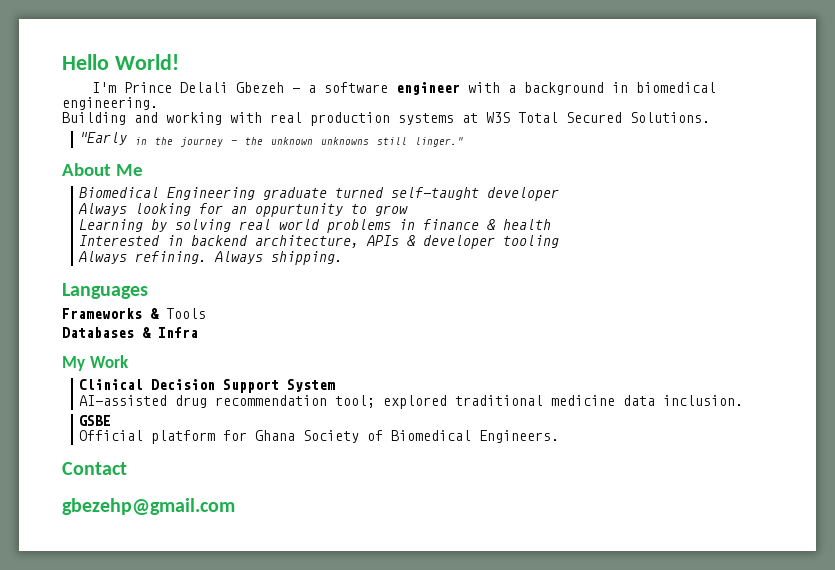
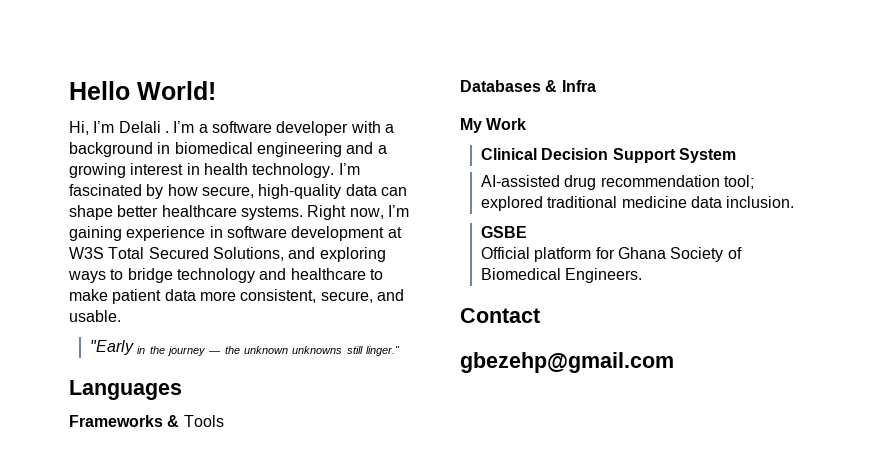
[92,82,301,93] I'm Prince Delali Gbezeh — -> [69,121,195,135] Hi, I’m Delali . I’m
[396,82,461,95] engineer -> [276,121,349,136] developer
[62,97,158,110] [62,112,710,126] engineering. // Building and working with real production systems at W3S Total Secured Solutions. -> [256,142,387,157] [69,163,360,178] [69,184,407,199] [69,205,409,220] [69,226,402,241] [69,247,386,262] [68,268,383,283] [69,289,404,304] [69,310,121,322] engineering and a growing interest in health technology. I’m fascinated by how secure, high-quality data can shape better healthcare systems. Right now, I’m gaining experience in software development at W3S Total Secured Solutions, and exploring ways to bridge technology and healthcare to make patient data more consistent, secure, and usable.
[62,163,143,176] [78,187,559,201] [77,203,408,217] [78,219,551,233] [78,235,559,249] [77,251,343,265] // About Me // Biomedical Engineering graduate turned self-taught developer // Always looking for an oppurtunity to grow // Learning by solving real world problems in finance & health // Interested in backend architecture, APIs & developer tooling // Always refining. Always shipping. -> (400, 351) none

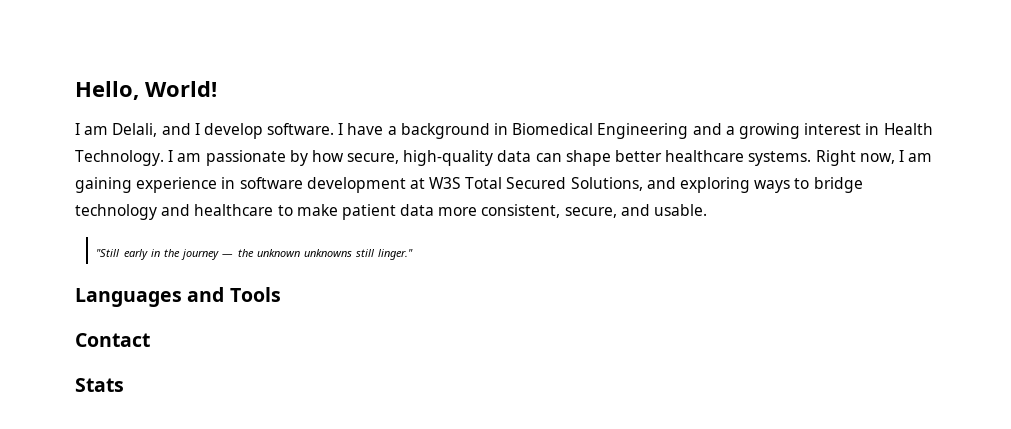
[69,81,130,100] Hello -> [75,81,139,100] Hello,
[69,121,381,136] Hi, I’m Delali . I’m a software developer with -> [75,123,384,139] I am Delali, and I develop software. I have
[174,142,342,157] biomedical engineering -> [512,123,689,139] Biomedical Engineering
[203,163,360,178] [69,184,142,196] health technology. I’m fascinated -> [883,123,933,135] [75,150,286,166] Health Technology. I am passionate
[387,205,409,217] I’m -> [898,150,933,162] I am
[89,340,134,355] "Early -> [96,249,148,260] "Still early
[69,415,180,427] // Frameworks & -> [187,287,225,302] and
[460,80,596,92] [460,118,527,133] [480,148,736,163] [480,175,754,190] [480,196,795,211] [480,226,527,238] [480,247,742,262] [480,268,643,283] // Databases & Infra // My Work // Clinical Decision Support System // AI-assisted drug recommendation tool; explored traditional medicine data inclusion. // GSBE // Official platform for Ghana Society of Biomedical Engineers. -> (281, 294) none
[460,352,674,373] gbezehp@gmail.com -> [75,378,124,392] Stats

